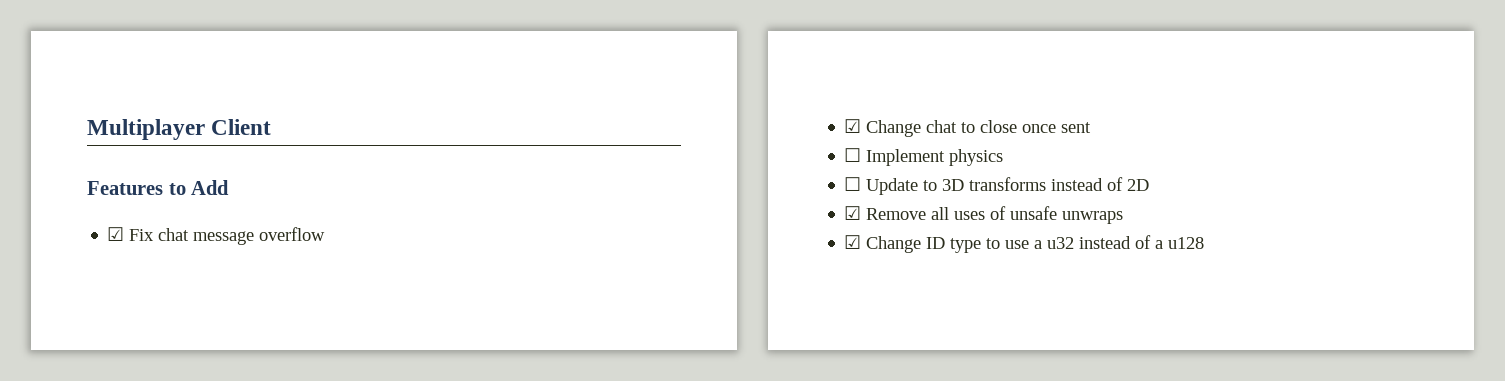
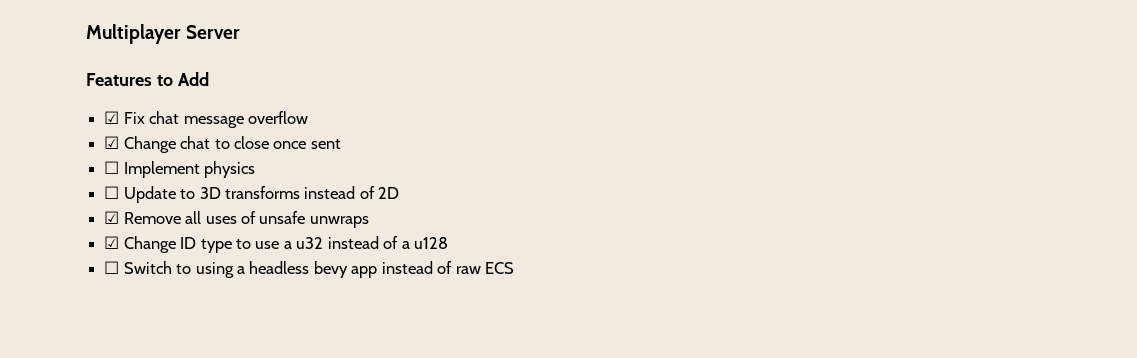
[211,119,272,135] Client -> [186,25,241,39] Server
(1205, 243) none -> [104,261,515,278] // ☐ Switch to using a headless bevy app instead of raw ECS

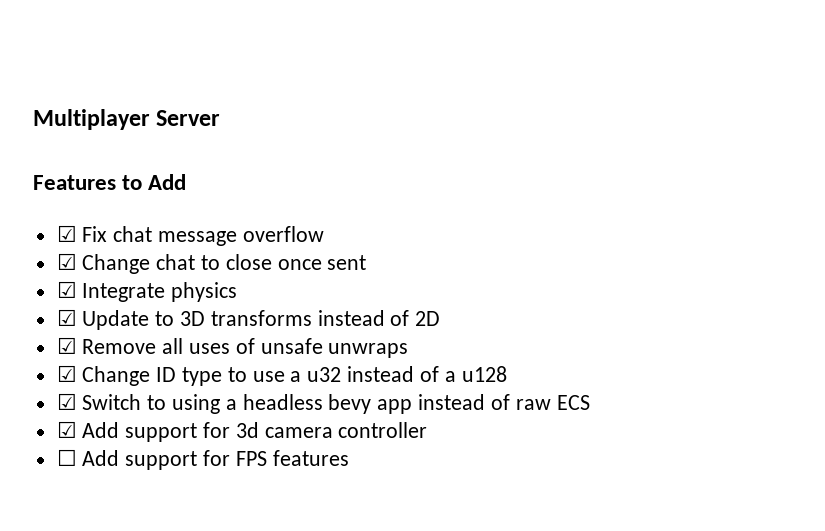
[104,161,200,178] ☐ Implement -> [56,281,166,302] ☑ Integrate
[104,186,120,199] ☐ -> [56,309,77,326] ☑
[104,261,120,274] ☐ -> [56,393,77,410] ☑
(515, 268) none -> [56,421,428,442] [56,449,349,470] // ☑ Add support for 3d camera controller // ☐ Add support for FPS features

